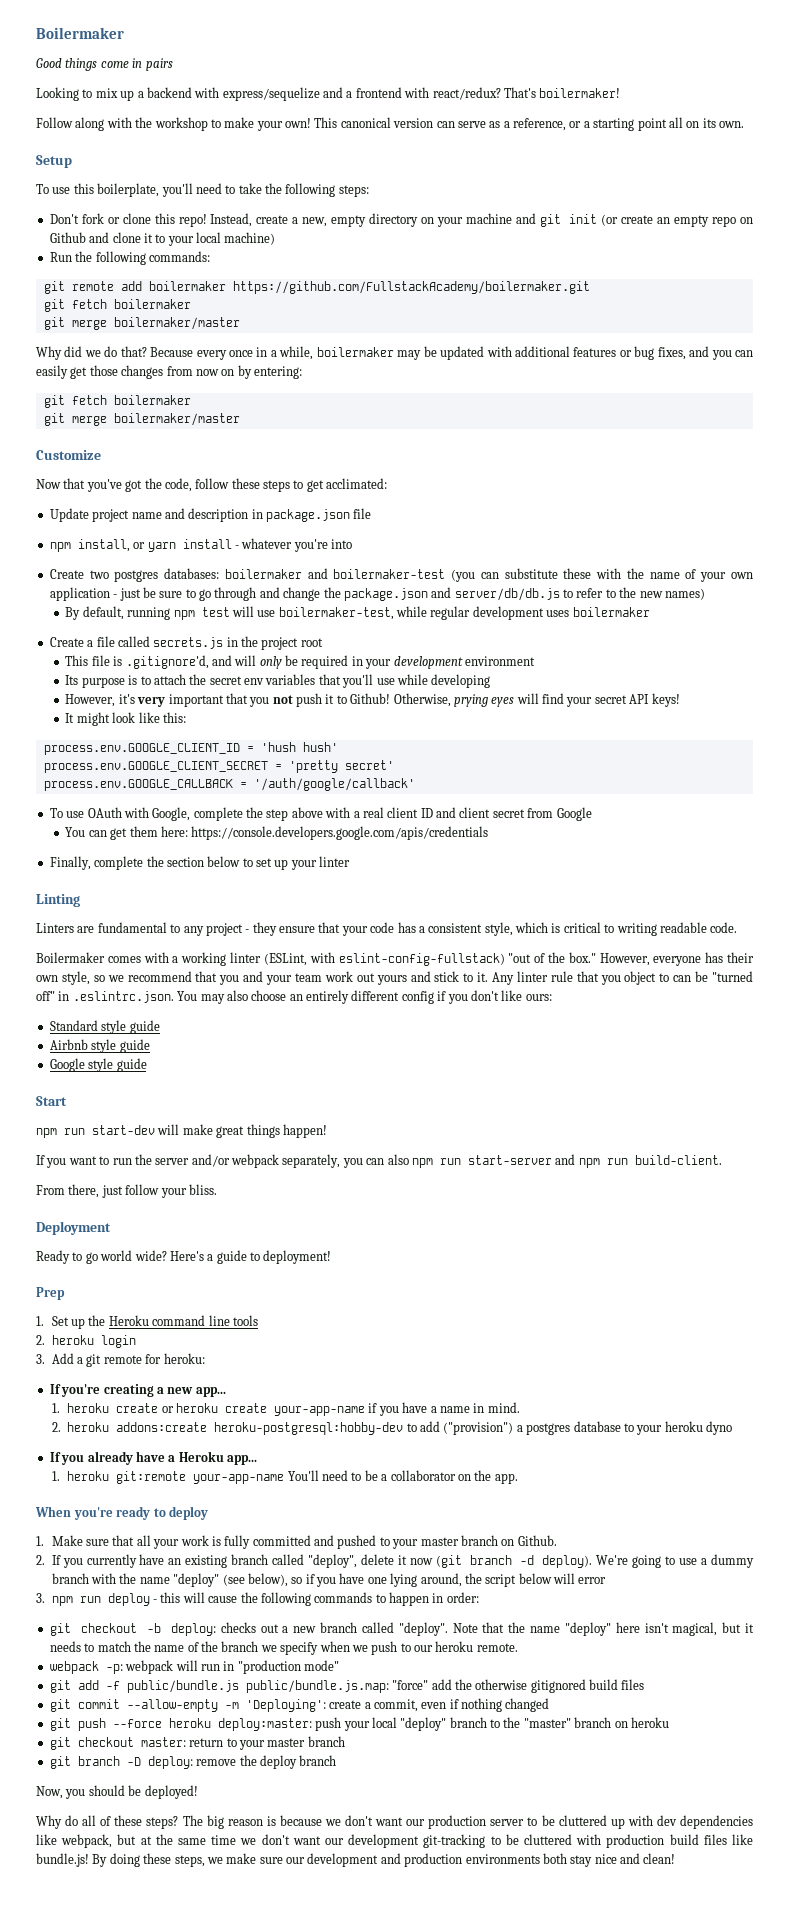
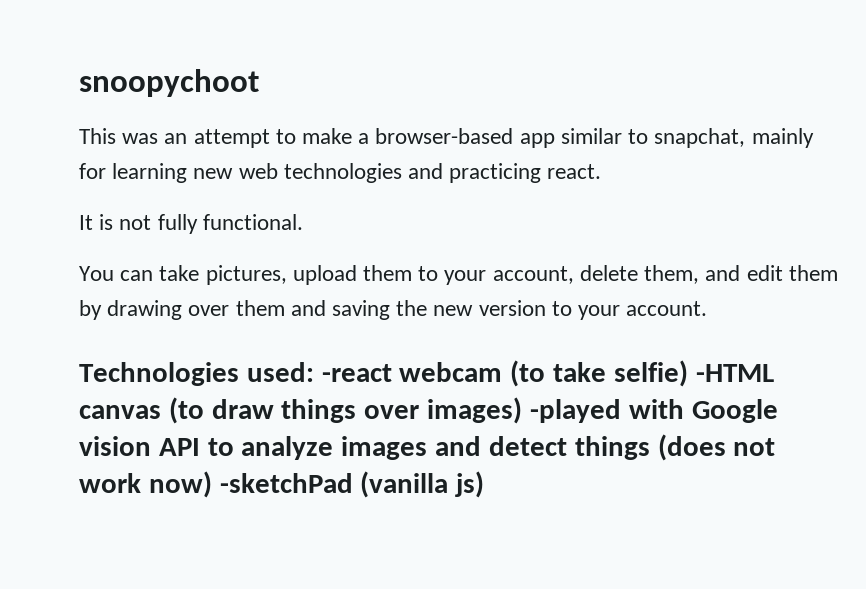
[36,27,124,39] [36,58,173,71] [36,87,621,101] [36,117,744,131] [36,155,72,168] [36,183,369,197] [49,213,753,227] [49,232,276,246] [49,251,210,265] [43,281,590,294] [43,299,191,312] [43,317,240,330] [36,346,753,360] [36,365,302,379] [43,395,191,408] [43,413,240,426] [36,450,101,460] [36,478,388,492] [49,508,372,522] [49,538,352,552] [49,568,753,582] [49,587,705,601] [65,606,650,620] [49,636,323,650] [65,655,535,669] [65,674,491,688] [65,693,680,707] [65,712,186,726] [43,742,338,755] [43,760,394,773] [43,778,415,791] [49,807,592,821] [65,826,489,840] [49,856,351,870] [36,894,80,907] [36,922,738,936] [36,952,754,966] [36,971,753,985] [36,990,552,1004] [49,1020,160,1034] [49,1039,150,1053] [49,1058,147,1072] [36,1096,67,1106] [36,1124,327,1138] [36,1154,722,1168] [36,1184,217,1198] [36,1221,111,1235] [36,1250,332,1264] [36,1287,65,1300] [36,1315,258,1329] [36,1335,136,1348] [36,1353,205,1367] [49,1384,226,1397] [51,1402,520,1416] [51,1421,733,1435] [49,1451,257,1465] [51,1470,518,1484] [35,1506,209,1520] [36,1535,557,1549] [36,1554,755,1568] [51,1573,607,1587] [36,1592,479,1606] [49,1622,754,1636] [49,1641,518,1655] [49,1660,339,1674] [49,1679,645,1693] [49,1698,550,1712] [49,1717,669,1731] [49,1736,345,1750] [49,1755,337,1769] [36,1785,198,1799] [36,1815,753,1829] [36,1834,754,1848] [36,1853,676,1867] Boilermaker // Good things come in pairs // Looking to mix up a backend with express/sequelize and a frontend with react/redux? That's boilermaker! // Follow along with the workshop to make your own! This canonical version can serve as a reference, or a starting point all on its own. // Setup // To use this boilerplate, you'll need to take the following steps: // Don't fork or clone this repo! Instead, create a new, empty directory on your machine and git init (or create an empty repo on Github and clone it to your local machine) // Run the following commands: // git remote add boilermaker https://github.com/FullstackAcademy/boilermaker.git // git fetch boilermaker // git merge boilermaker/master // Why did we do that? Because every once in a while, boilermaker may be updated with additional features or bug fixes, and you can easily get those changes from now on by entering: // git fetch boilermaker // git merge boilermaker/master // Customize // Now that you've got the code, follow these steps to get acclimated: // Update project name and description in package.json file // npm install, or yarn install - whatever you're into // Create two postgres databases: boilermaker and boilermaker-test (you can substitute these with the name of your own application - just be sure to go through and change the package.json and server/db/db.js to refer to the new names) // By default, running npm test will use boilermaker-test, while regular development uses boilermaker // Create a file called secrets.js in the project root // This file is .gitignore'd, and will only be required in your development environment // Its purpose is to attach the secret env variables that you'll use while developing // However, it's very important that you not push it to Github! Otherwise, prying eyes will find your secret API keys! // It might look like this: // process.env.GOOGLE_CLIENT_ID = 'hush hush' // process.env.GOOGLE_CLIENT_SECRET = 'pretty secret' // process.env.GOOGLE_CALLBACK = '/auth/google/callback' // To use OAuth with Google, complete the step above with a real client ID and client secret from Google // You can get them here: https://console.developers.google.com/apis/credentials // Finally, complete the section below to set up your linter // Linting // Linters are fundamental to any project - they ensure that your code has a consistent style, which is critical to writing readable code. // Boilermaker comes with a working linter (ESLint, with eslint-config-fullstack) "out of the box." However, everyone has their own style, so we recommend that you and your team work out yours and stick to it. Any linter rule that you object to can be "turned off" in .eslintrc.json. You may also choose an entirely different config if you don't like ours: // Standard style guide // Airbnb style guide // Google style guide // Start // npm run start-dev will make great things happen! // If you want to run the server and/or webpack separately, you can also npm run start-server and npm run build-client. // From there, just follow your bliss. // Deployment // Ready to go world wide? Here's a guide to deployment! // Prep // 1. Set up the Heroku command line tools // 2. heroku login // 3. Add a git remote for heroku: // If you're creating a new app... // 1. heroku create or heroku create your-app-name if you have a name in mind. // 2. heroku addons:create heroku-postgresql:hobby-dev to add ("provision") a postgres database to your heroku dyno // If you already have a Heroku app... // 1. heroku git:remote your-app-name You'll need to be a collaborator on the app. // When you're ready to deploy // 1. Make sure that all your work is fully committed and pushed to your master branch on Github. // 2. If you currently have an existing branch called "deploy", delete it now (git branch -d deploy). We're going to use a dummy branch with the name "deploy" (see below), so if you have one lying around, the script below will error // 3. npm run deploy - this will cause the following commands to happen in order: // git checkout -b deploy: checks out a new branch called "deploy". Note that the name "deploy" here isn't magical, but it needs to match the name of the branch we specify when we push to our heroku remote. // webpack -p: webpack will run in "production mode" // git add -f public/bundle.js public/bundle.js.map: "force" add the otherwise gitignored build files // git commit --allow-empty -m 'Deploying': create a commit, even if nothing changed // git push --force heroku deploy:master: push your local "deploy" branch to the "master" branch on heroku // git checkout master: return to your master branch // git branch -D deploy: remove the deploy branch // Now, you should be deployed! // Why do all of these steps? The big reason is because we don't want our production server to be cluttered up with dev dependencies like webpack, but at the same time we don't want our development git-tracking to be cluttered with production build files like bundle.js! By doing these steps, we make sure our development and production environments both stay nice and clean! -> [79,69,259,97] [79,128,814,148] [79,163,602,183] [79,214,303,234] [79,265,838,285] [79,300,708,320] [79,360,774,387] [79,397,778,424] [79,434,776,461] [79,471,485,498] snoopychoot // This was an attempt to make a browser-based app similar to snapchat, mainly for learning new web technologies and practicing react. // It is not fully functional. // You can take pictures, upload them to your account, delete them, and edit them by drawing over them and saving the new version to your account. // Technologies used: -react webcam (to take selfie) -HTML canvas (to draw things over images) -played with Google vision API to analyze images and detect things (does not work now) -sketchPad (vanilla js)

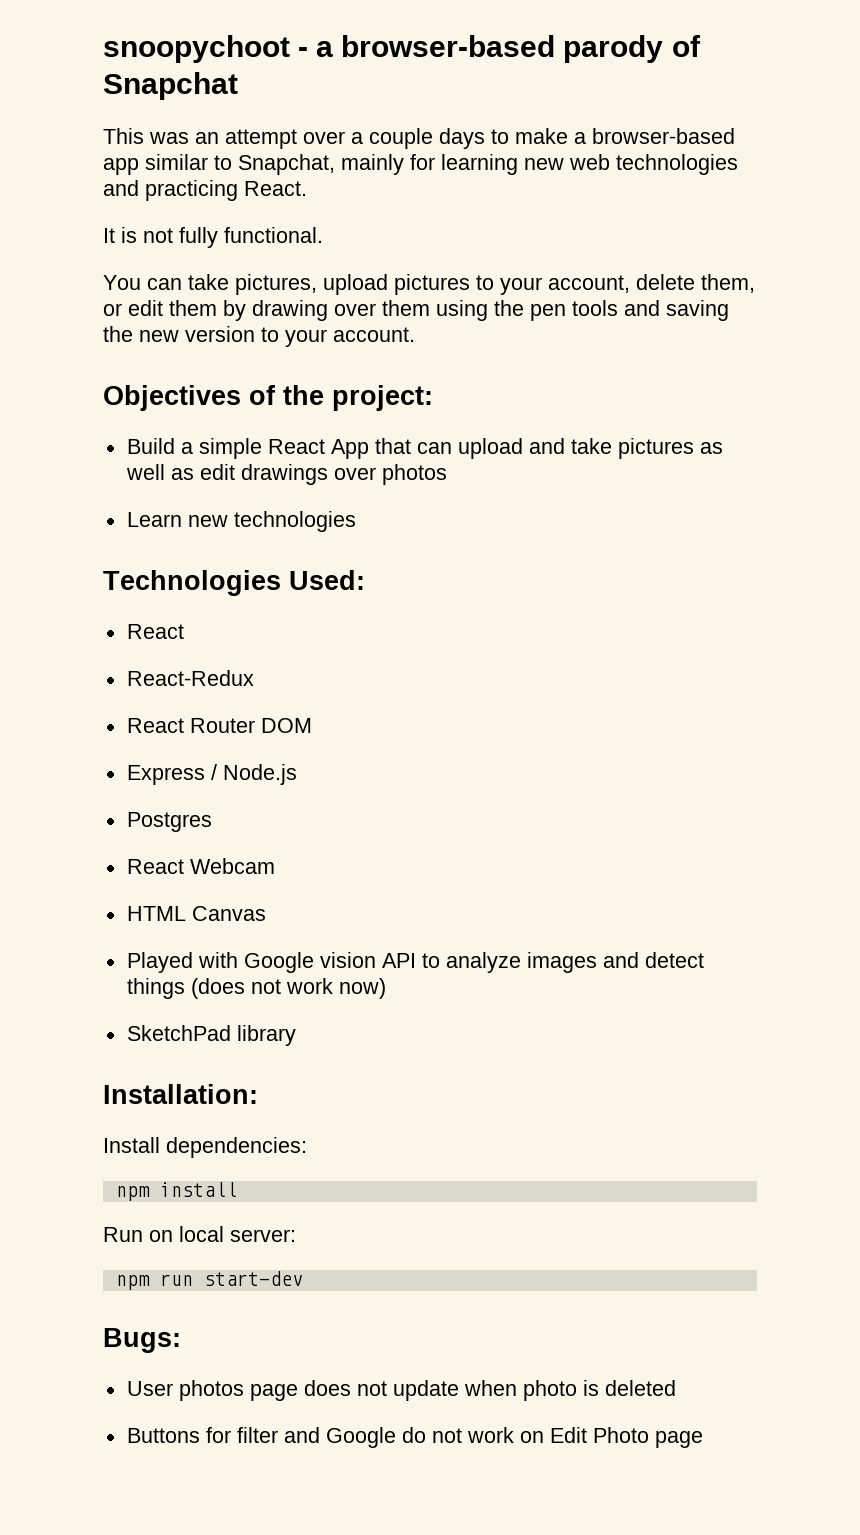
(259, 83) none -> [298,35,701,63] [103,72,238,100] - a browser-based parody of Snapchat
(270, 138) none -> [303,128,485,149] over a couple days
[654,128,746,148] snapchat, -> [238,154,335,175] Snapchat,
[547,164,602,179] react. -> [244,181,307,196] React.
[363,265,413,281] them -> [394,274,470,295] pictures
[705,265,741,281] and -> [103,303,122,316] or
(285, 308) none -> [436,300,618,321] using the pen tools
[79,360,774,387] [79,397,621,424] Technologies used: -react webcam (to take selfie) -HTML canvas (to draw things over images) -played -> [103,385,433,411] [126,438,723,459] [125,464,447,485] [126,511,356,532] [103,570,365,596] [126,624,184,639] [126,670,254,686] [126,718,312,733] [126,764,297,785] [126,812,212,832] [126,858,275,874] [126,906,266,921] [126,952,193,973] Objectives of the project: // Build a simple React App that can upload and take pictures as well as edit drawings over photos // Learn new technologies // Technologies Used: // React // React-Redux // React Router DOM // Express / Node.js // Postgres // React Webcam // HTML Canvas // Played
[219,471,485,498] -sketchPad (vanilla js) -> [126,1025,296,1046] [103,1084,258,1104] [103,1137,307,1158] [115,1182,237,1201] [103,1226,296,1242] [115,1271,303,1290] [103,1328,181,1353] [126,1380,676,1401] [126,1427,703,1448] // SketchPad library // Installation: // Install dependencies: // npm install // Run on local server: // npm run start-dev // Bugs: // User photos page does not update when photo is deleted // Buttons for filter and Google do not work on Edit Photo page

